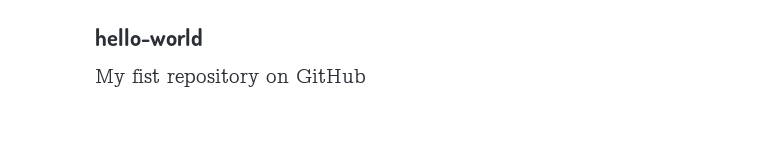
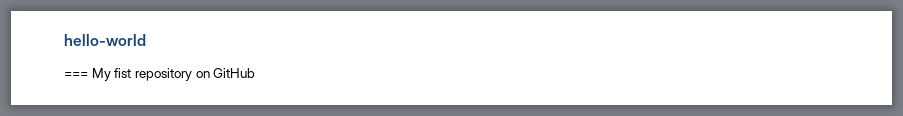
(203, 37) none -> [64,72,88,78] ===

